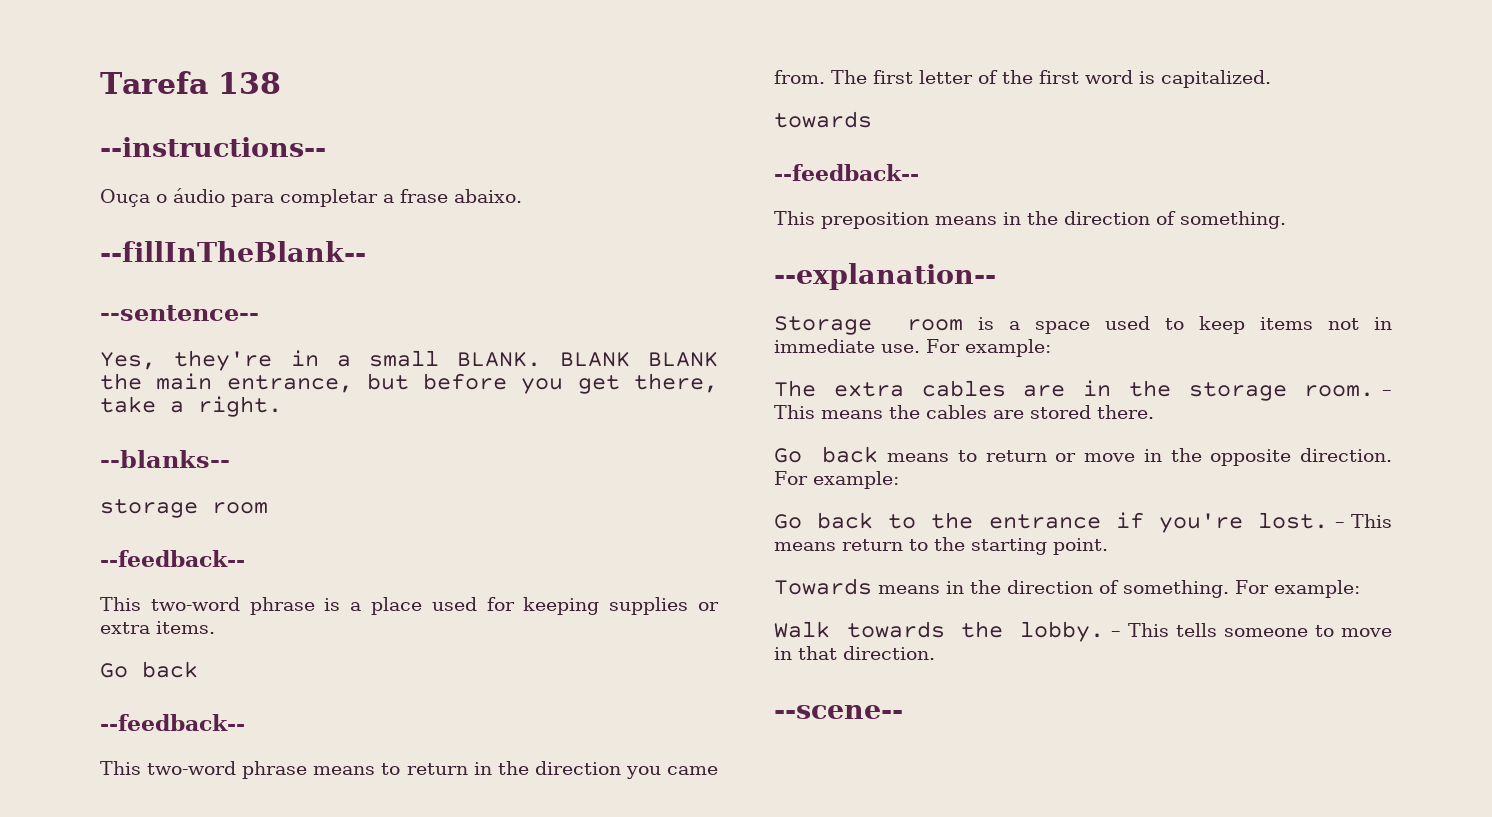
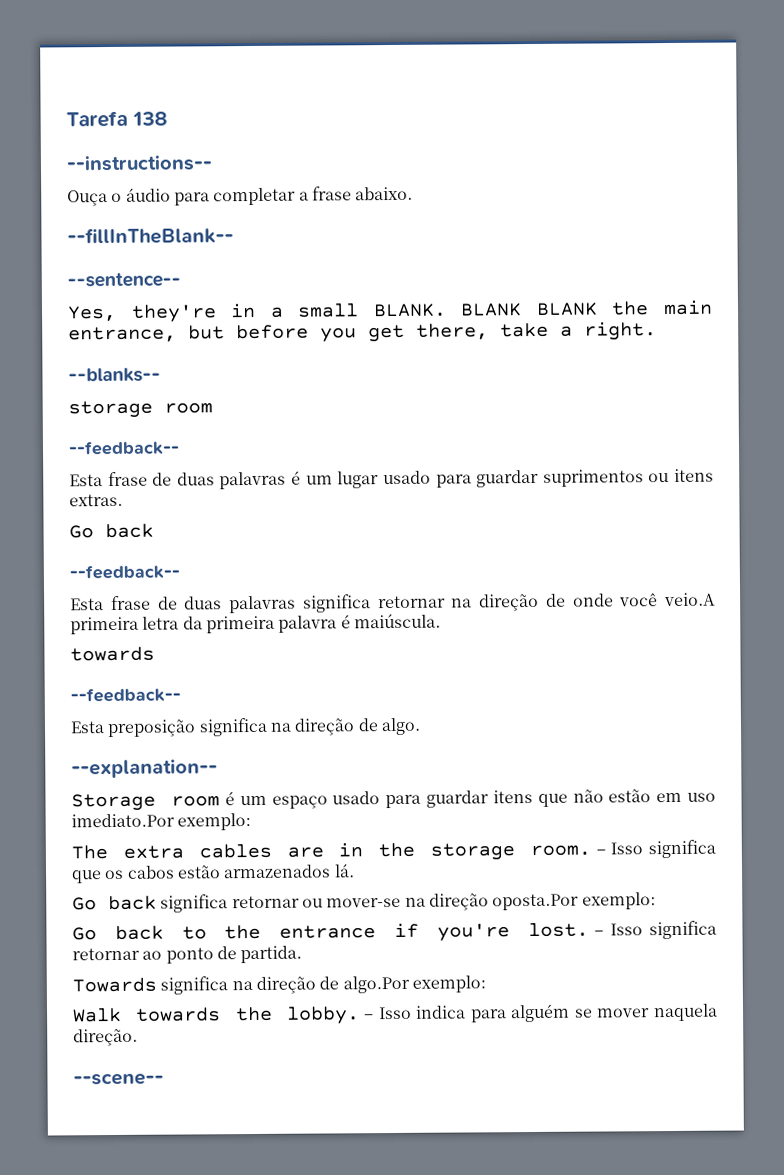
[100,597,719,615] [100,621,215,634] [100,661,198,678] [100,714,245,731] [100,761,719,779] [774,70,1271,88] [774,111,872,128] [774,164,919,181] [774,211,1286,229] [774,263,996,290] [774,316,1392,335] [774,339,1051,357] This two-word phrase is a place used for keeping supplies or extra items. // Go back // --feedback-- // This two-word phrase means to return in the direction you came from. The first letter of the first word is capitalized. // towards // --feedback-- // This preposition means in the direction of something. // --explanation-- // Storage room is a space used to keep items not in immediate use. For example: -> [69,468,715,490] [69,493,123,507] [69,523,154,539] [69,564,180,580] [70,592,716,614] [70,613,441,635] [70,646,155,662] [70,687,181,703] [70,717,421,738] [71,758,218,779] [71,789,717,812] [71,813,252,831] Esta frase de duas palavras é um lugar usado para guardar suprimentos ou itens extras. // Go back // --feedback-- // Esta frase de duas palavras significa retornar na direção de onde você veio.A primeira letra da primeira palavra é maiúscula. // towards // --feedback-- // Esta preposição significa na direção de algo. // --explanation-- // Storage room é um espaço usado para guardar itens que não estão em uso imediato.Por exemplo:
[774,405,1154,419] [774,446,1392,466] [774,471,899,489] This means the cables are stored there. // Go back means to return or move in the opposite direction. For example: -> [610,839,716,859] [72,863,355,884] [72,892,656,913] Isso significa que os cabos estão armazenados lá. // Go back significa retornar ou mover-se na direção oposta.Por exemplo:
[1351,514,1392,528] [774,537,1108,555] [774,578,1360,598] This means return to the starting point. // Towards means in the direction of something. For example: -> [610,920,717,940] [72,945,303,964] [72,975,486,995] Isso significa retornar ao ponto de partida. // Towards significa na direção de algo.Por exemplo:
[1127,623,1392,637] [774,646,935,660] This tells someone to move in that direction. -> [378,1003,718,1023] [73,1028,138,1047] Isso indica para alguém se mover naquela direção.

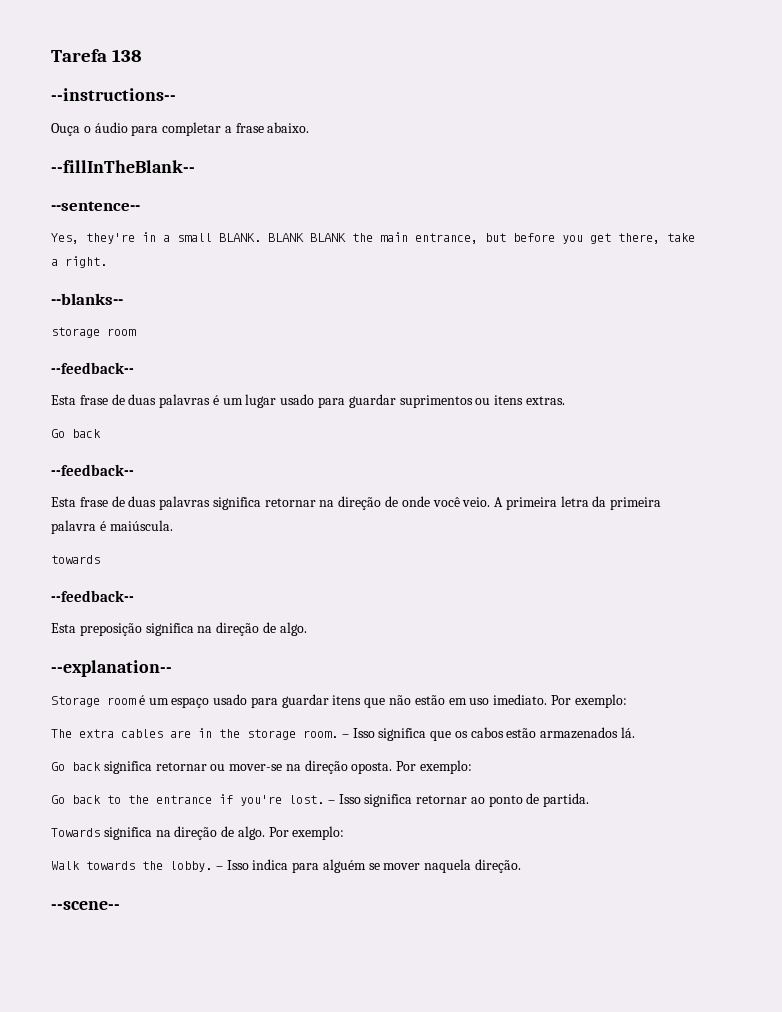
[664,592,716,607] veio.A -> [462,497,504,507] veio. A
[71,813,175,828] imediato.Por -> [493,694,571,705] imediato. Por
[492,893,580,911] oposta.Por -> [351,761,417,774] oposta. Por
[342,975,410,994] algo.Por -> [237,826,289,840] algo. Por

